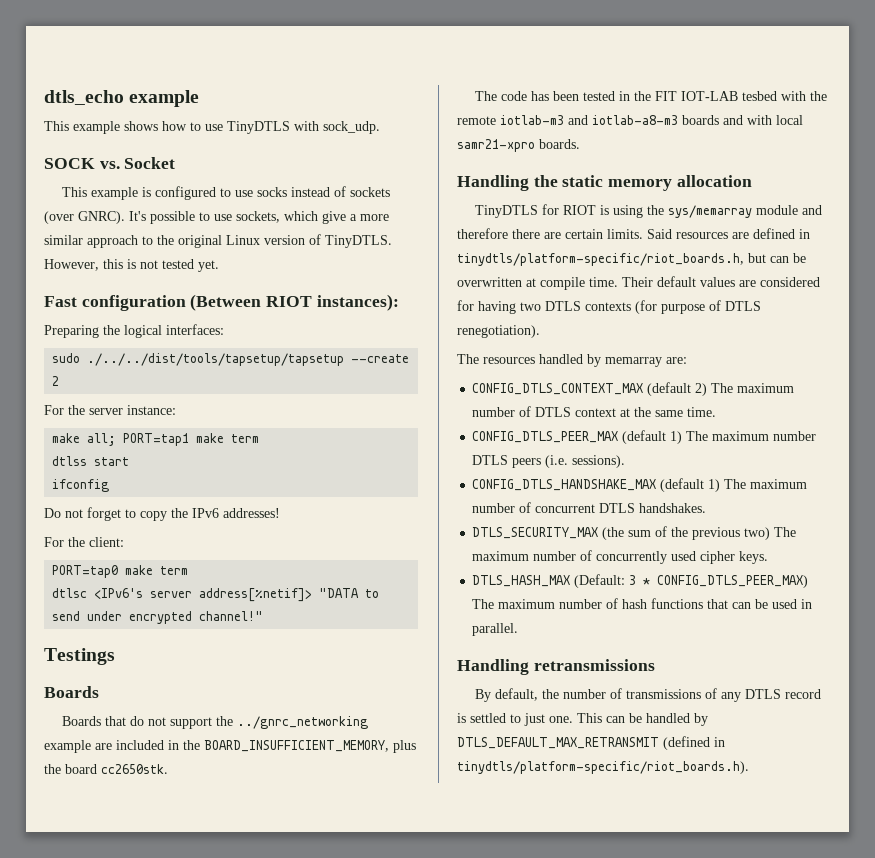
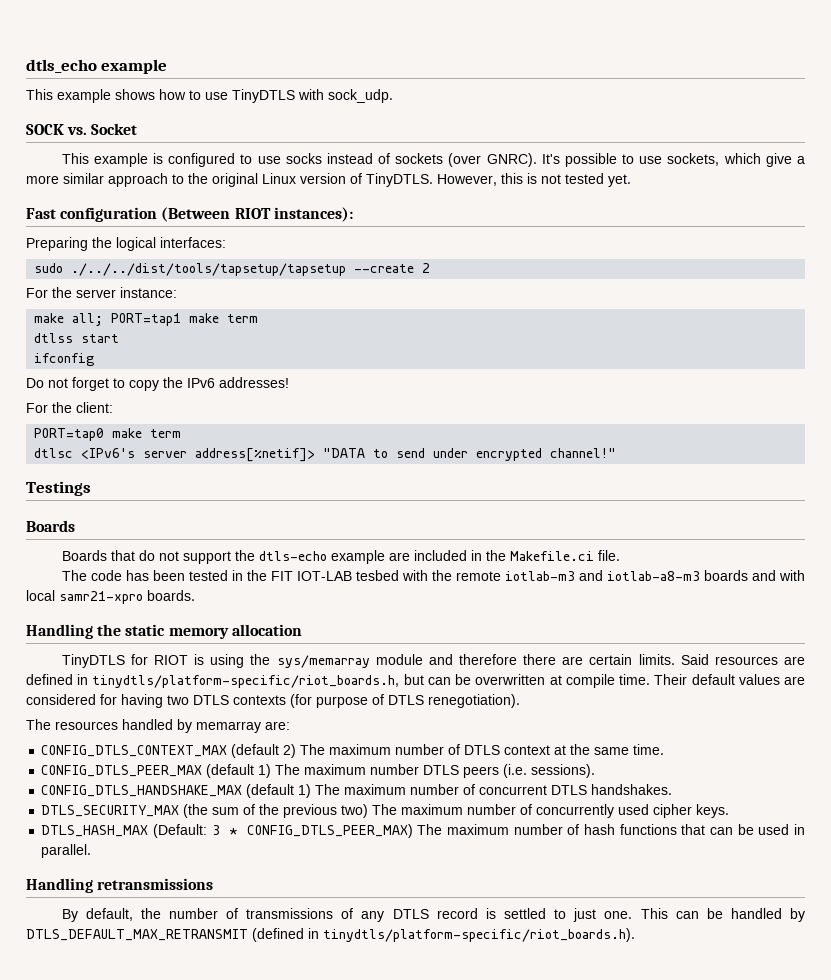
[237,716,369,729] ../gnrc_networking -> [258,551,327,561] dtls-echo
[204,740,416,753] [44,764,168,774] BOARD_INSUFFICIENT_MEMORY, plus the board cc2650stk. -> [509,550,620,561] Makefile.ci file.

